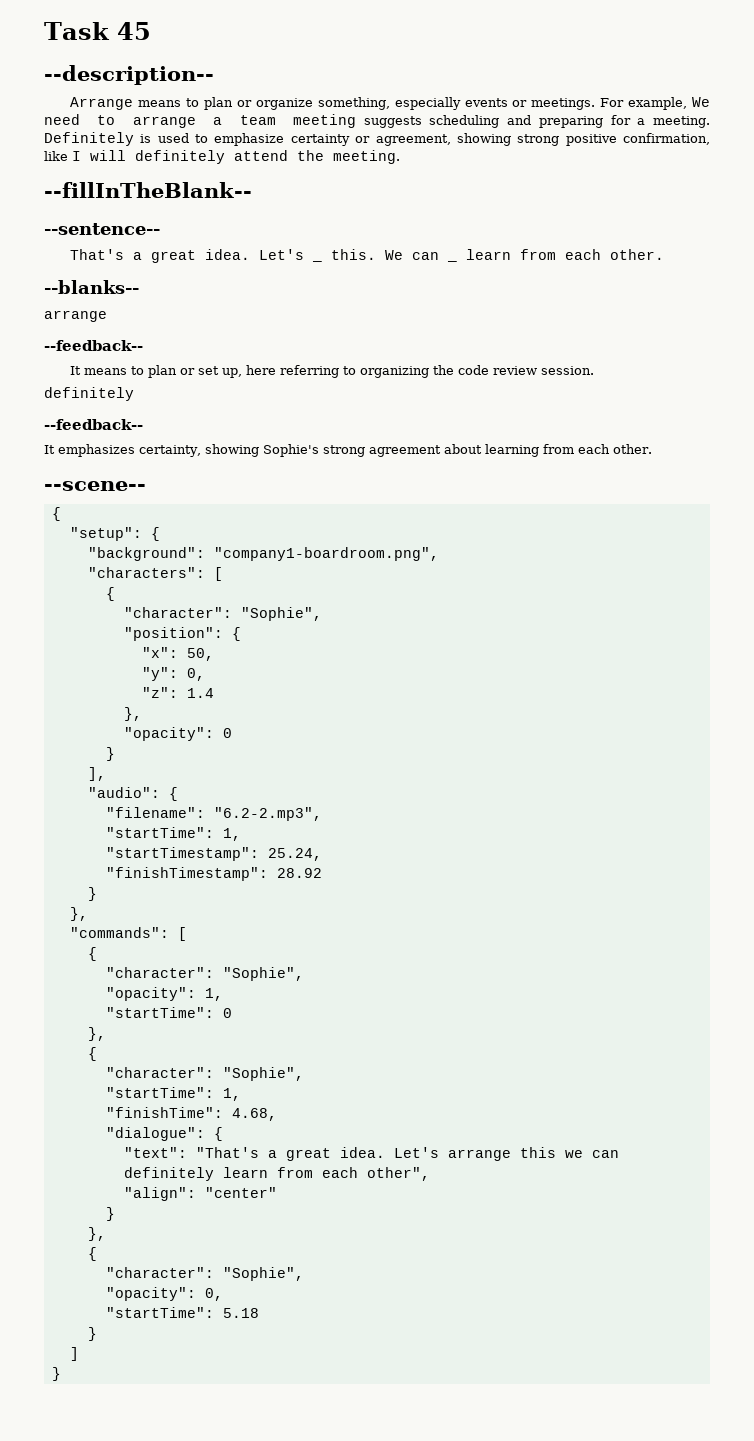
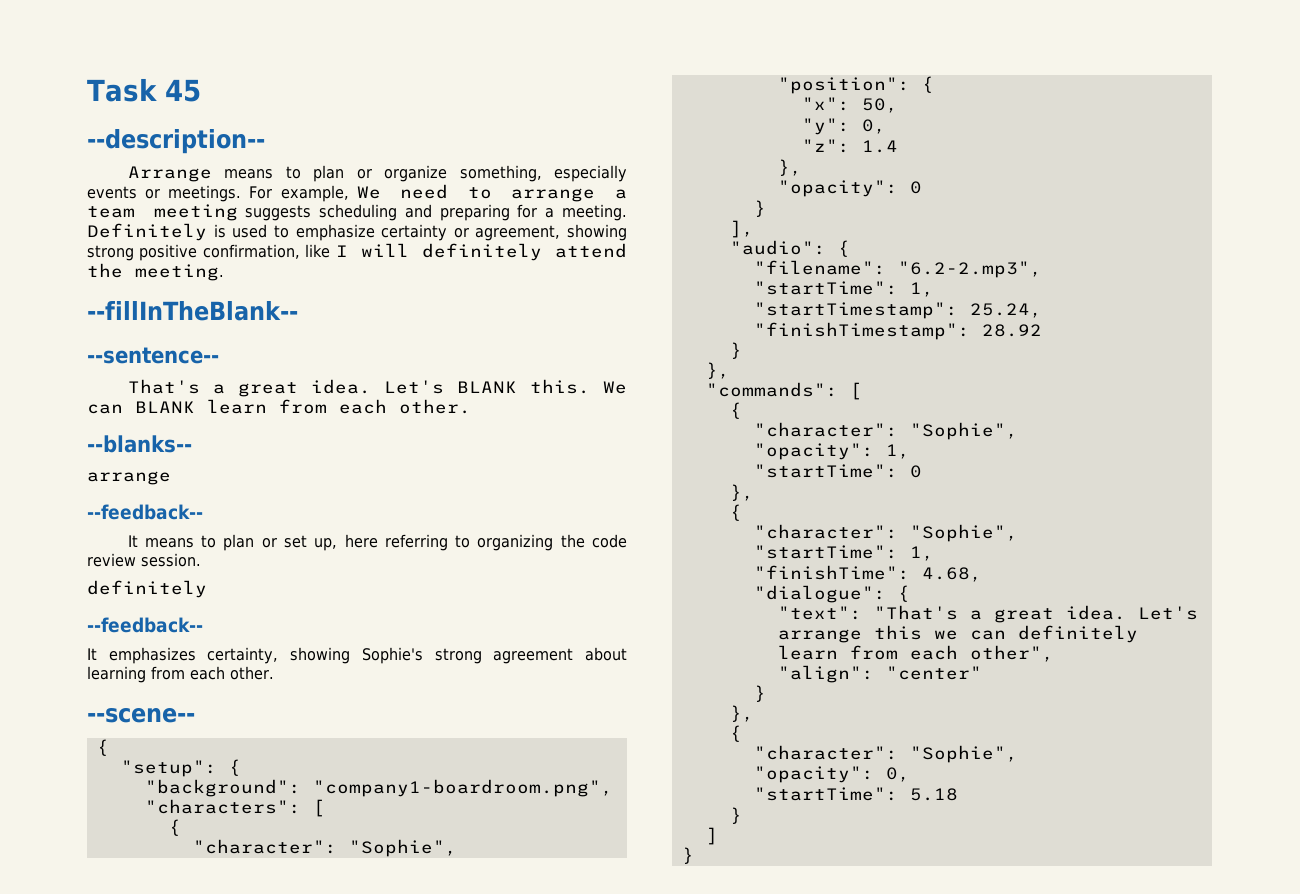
[312,260,323,262] _ -> [456,381,517,393] BLANK
[447,260,458,262] _ -> [135,401,195,413] BLANK

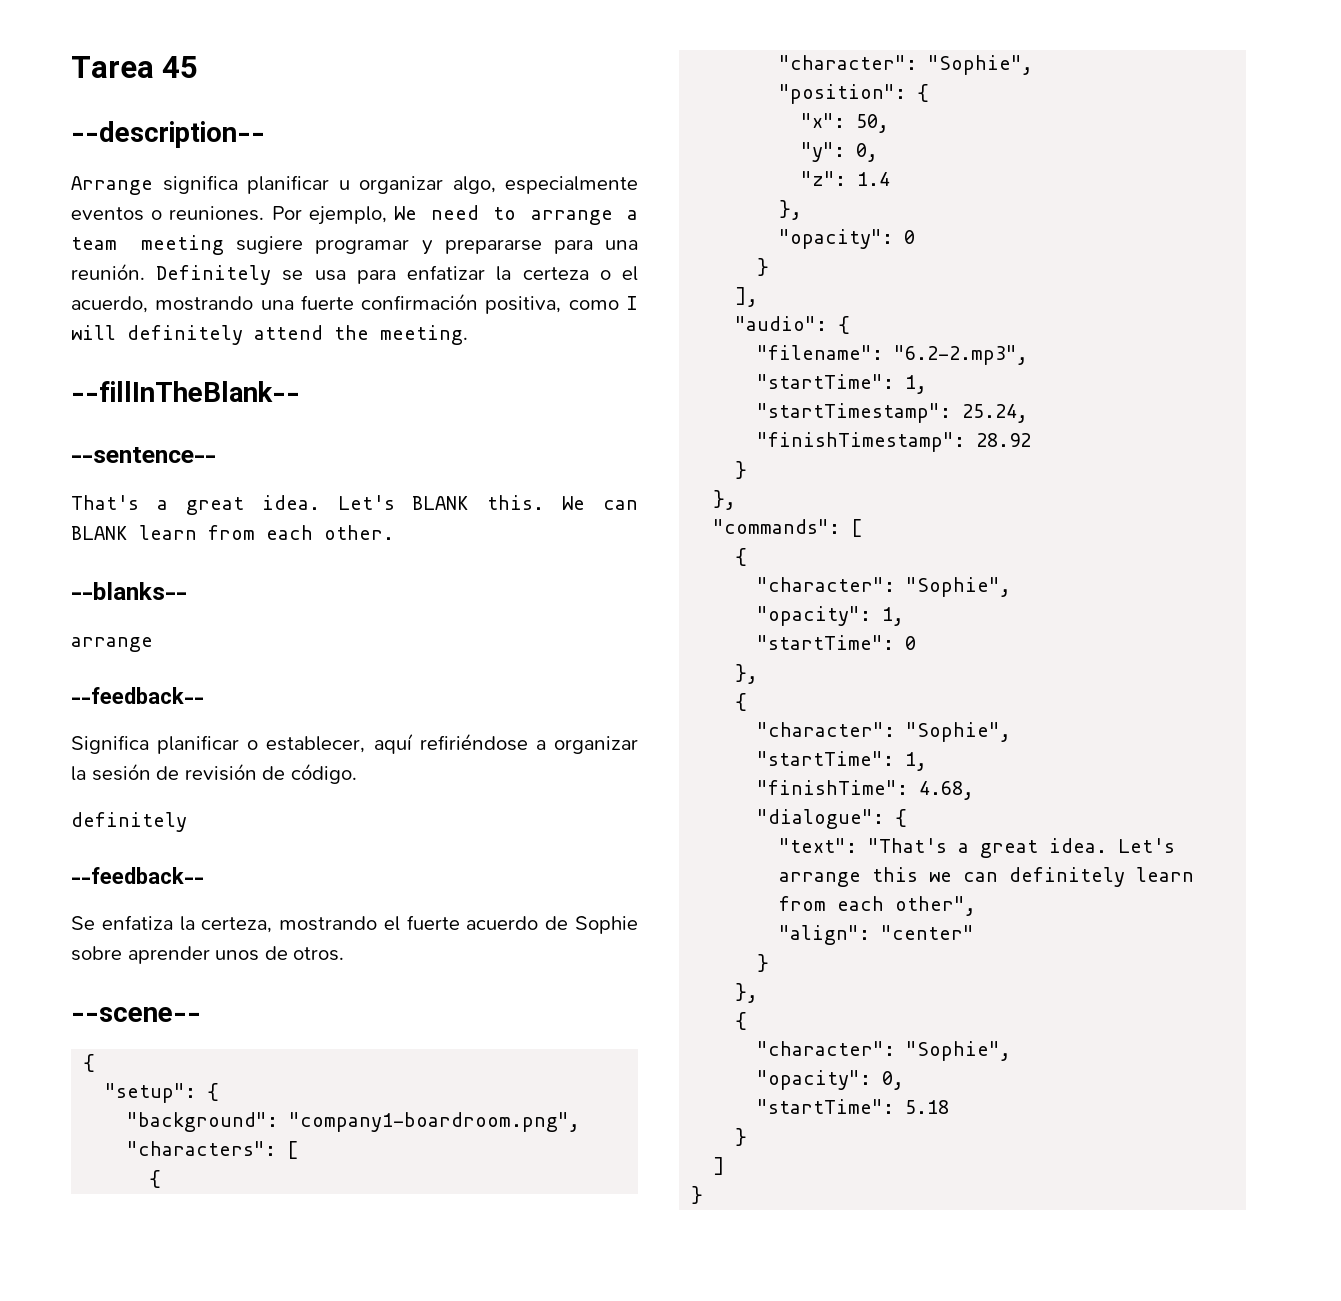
[87,78,157,102] Task -> [71,56,154,78] Tarea
[224,165,627,182] [87,185,349,202] means to plan or organize something, especially events or meetings. For example, -> [162,175,638,194] [71,206,387,225] significa planificar u organizar algo, especialmente eventos o reuniones. Por ejemplo,
[245,204,627,221] [87,223,627,241] [87,244,331,261] suggests scheduling and preparing for a meeting. Definitely is used to emphasize certainty or agreement, showing strong positive confirmation, like -> [236,236,638,255] [71,263,638,285] [71,293,619,314] sugiere programar y prepararse para una reunión. Definitely se usa para enfatizar la certeza o el acuerdo, mostrando una fuerte confirmación positiva, como
[127,534,627,551] [87,553,201,567] [87,580,207,598] [87,617,203,633] [87,647,627,664] [87,666,274,683] It means to plan or set up, here referring to organizing the code review session. // definitely // --feedback-- // It emphasizes certainty, showing Sophie's strong agreement about learning from each other. -> [71,733,639,754] [71,763,357,784] [71,812,187,832] [71,867,204,884] [71,915,638,934] [71,946,345,964] Significa planificar o establecer, aquí refiriéndose a organizar la sesión de revisión de código. // definitely // --feedback-- // Se enfatiza la certeza, mostrando el fuerte acuerdo de Sophie sobre aprender unos de otros.

